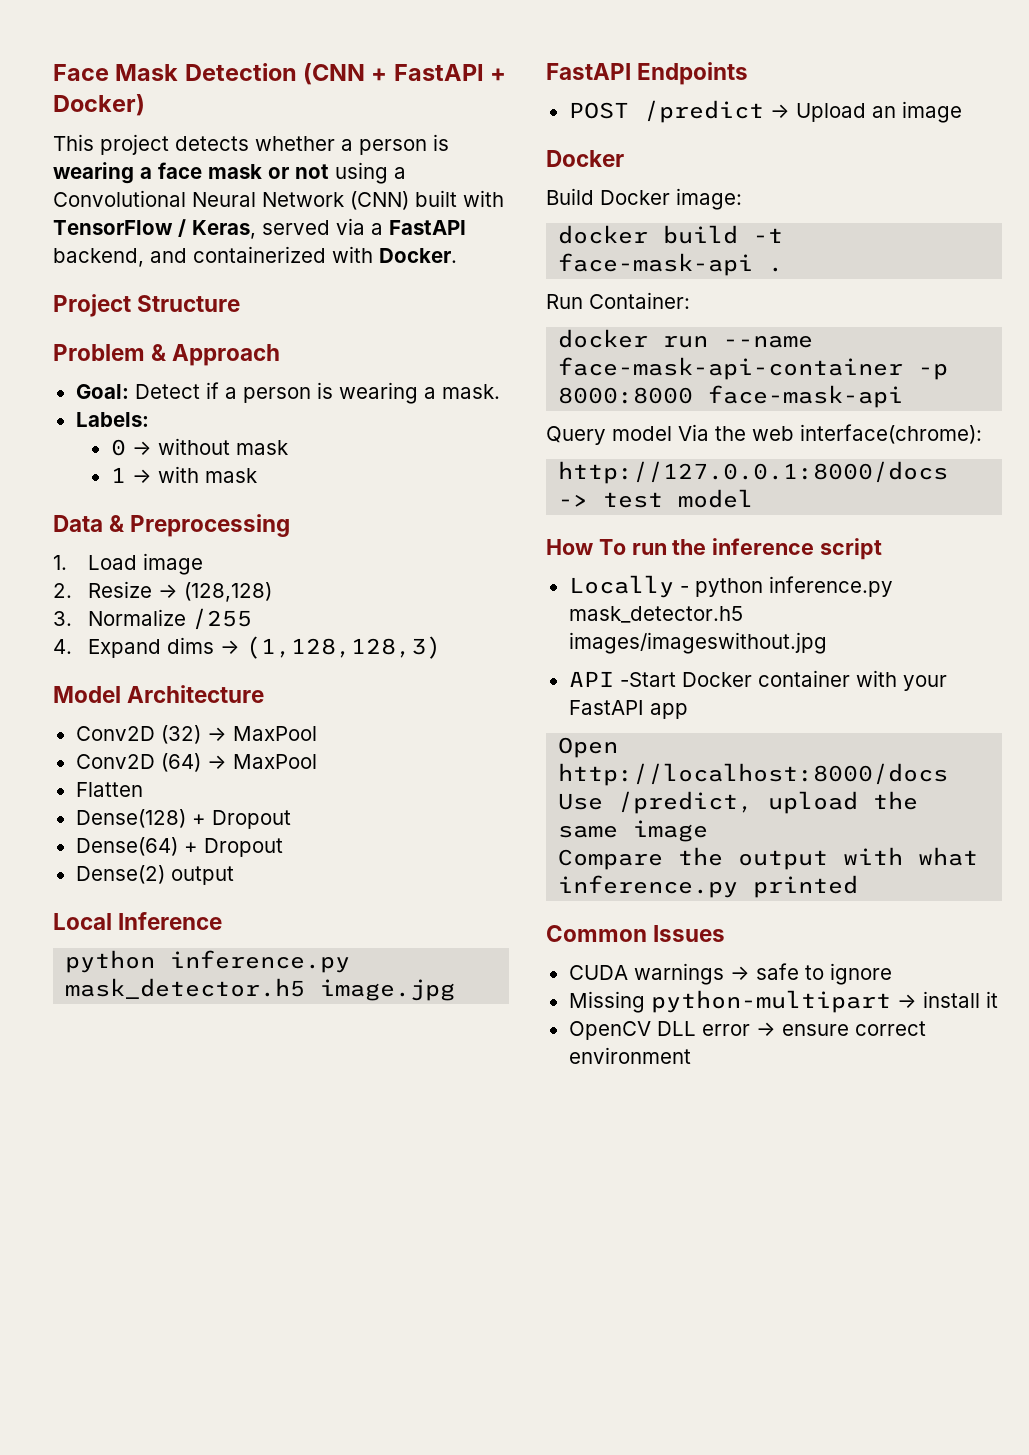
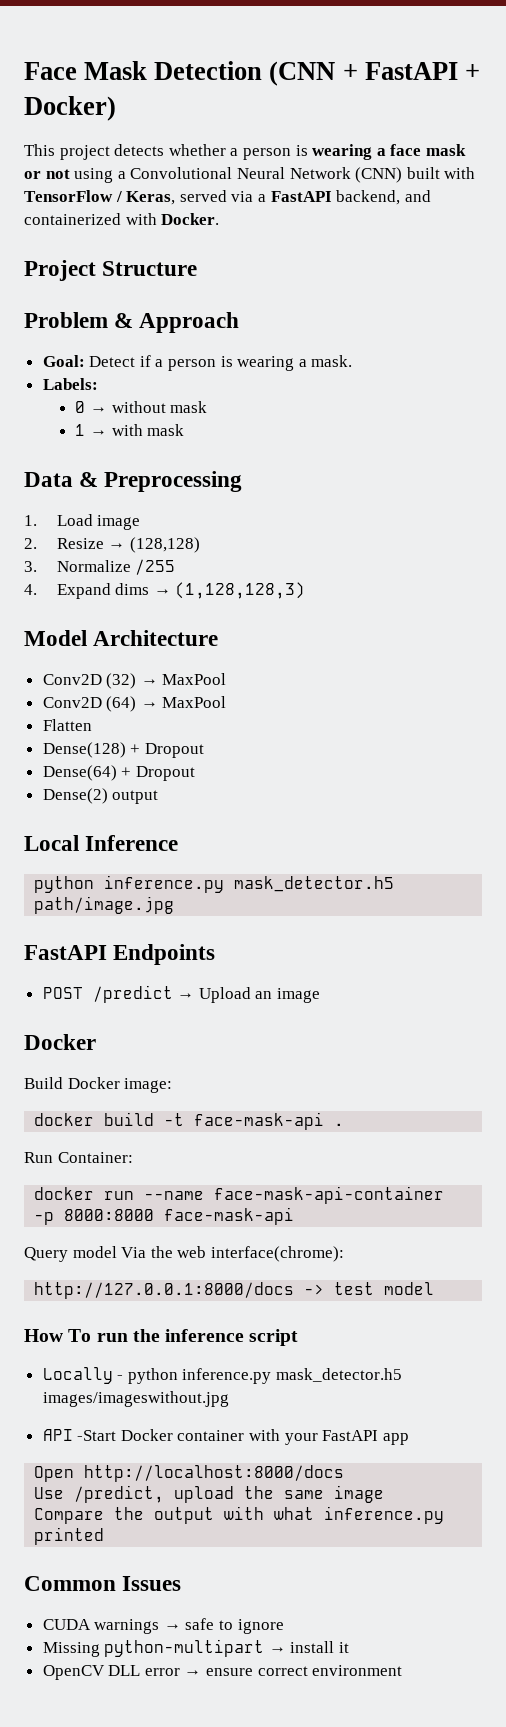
[320,979,456,1001] image.jpg -> [34,896,175,914] path/image.jpg

